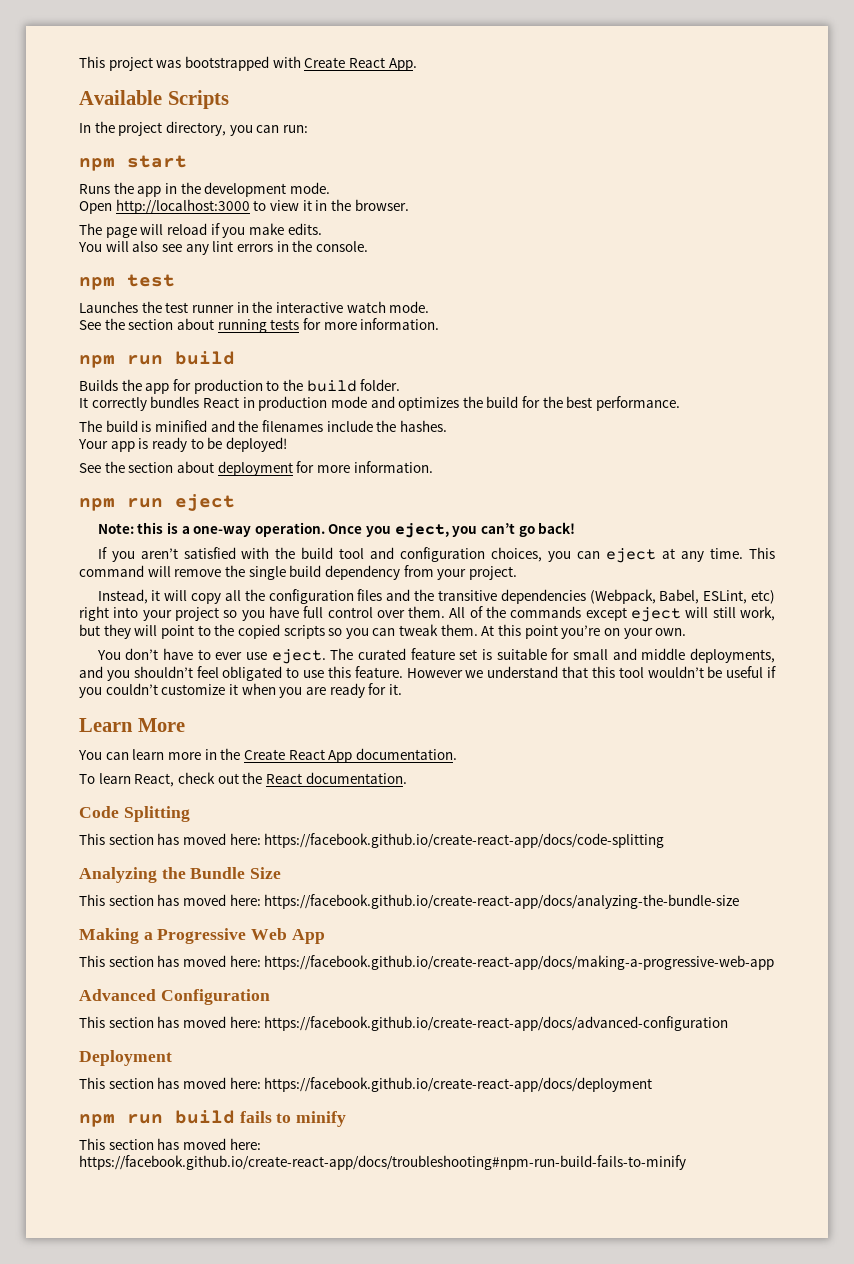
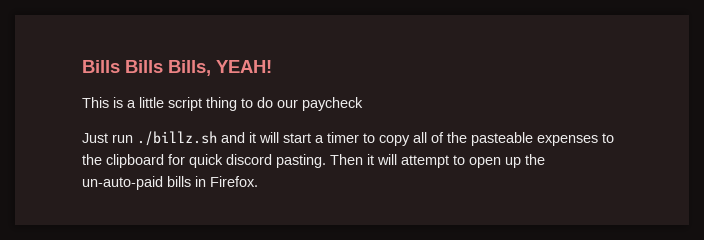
[79,56,417,71] [79,90,229,109] [79,121,308,136] [79,155,187,171] [79,182,330,197] [79,199,409,214] [79,223,322,238] [78,240,368,255] [79,274,175,290] [79,301,430,313] [79,318,440,333] [79,351,235,368] [79,379,401,394] [79,396,681,411] [79,420,447,432] [78,437,287,452] [79,461,433,476] [79,494,235,511] [97,522,576,538] [97,547,775,563] [79,565,517,580] [97,589,776,604] [79,606,775,622] [79,624,687,639] [96,648,776,664] [79,666,777,681] [79,683,402,698] [79,718,185,732] [78,748,457,763] [79,772,407,787] [79,806,190,822] [79,833,665,848] [79,867,282,883] [79,894,740,909] [79,928,325,944] [79,955,775,970] [79,989,270,1005] [79,1016,729,1031] [79,1050,172,1066] [79,1077,653,1092] [79,1110,347,1127] [79,1138,261,1150] [79,1155,686,1170] This project was bootstrapped with Create React App. // Available Scripts // In the project directory, you can run: // npm start // Runs the app in the development mode. // Open http://localhost:3000 to view it in the browser. // The page will reload if you make edits. // You will also see any lint errors in the console. // npm test // Launches the test runner in the interactive watch mode. // See the section about running tests for more information. // npm run build // Builds the app for production to the build folder. // It correctly bundles React in production mode and optimizes the build for the best performance. // The build is minified and the filenames include the hashes. // Your app is ready to be deployed! // See the section about deployment for more information. // npm run eject // Note: this is a one-way operation. Once you eject, you can’t go back! // If you aren’t satisfied with the build tool and configuration choices, you can eject at any time. This command will remove the single build dependency from your project. // Instead, it will copy all the configuration files and the transitive dependencies (Webpack, Babel, ESLint, etc) right into your project so you have full control over them. All of the commands except eject will still work, but they will point to the copied scripts so you can tweak them. At this point you’re on your own. // You don’t have to ever use eject. The curated feature set is suitable for small and middle deployments, and you shouldn’t feel obligated to use this feature. However we understand that this tool wouldn’t be useful if you couldn’t customize it when you are ready for it. // Learn More // You can learn more in the Create React App documentation. // To learn React, check out the React documentation. // Code Splitting // This section has moved here: https://facebook.github.io/create-react-app/docs/code-splitting // Analyzing the Bundle Size // This section has moved here: https://facebook.github.io/create-react-app/docs/analyzing-the-bundle-size // Making a Progressive Web App // This section has moved here: https://facebook.github.io/create-react-app/docs/making-a-progressive-web-app // Advanced Configuration // This section has moved here: https://facebook.github.io/create-react-app/docs/advanced-configuration // Deployment // This section has moved here: https://facebook.github.io/create-react-app/docs/deployment // npm run build fails to minify // This section has moved here: https://facebook.github.io/create-react-app/docs/troubleshooting#npm-run-build-fails-to-minify -> [82,60,272,76] [82,97,363,111] [82,131,614,146] [82,154,545,168] [82,176,258,190] Bills Bills Bills, YEAH! // This is a little script thing to do our paycheck // Just run ./billz.sh and it will start a timer to copy all of the pasteable expenses to the clipboard for quick discord pasting. Then it will attempt to open up the un-auto-paid bills in Firefox.

